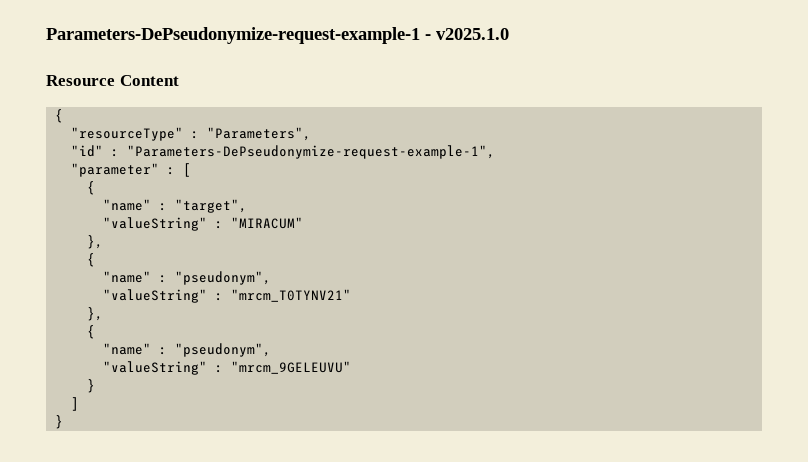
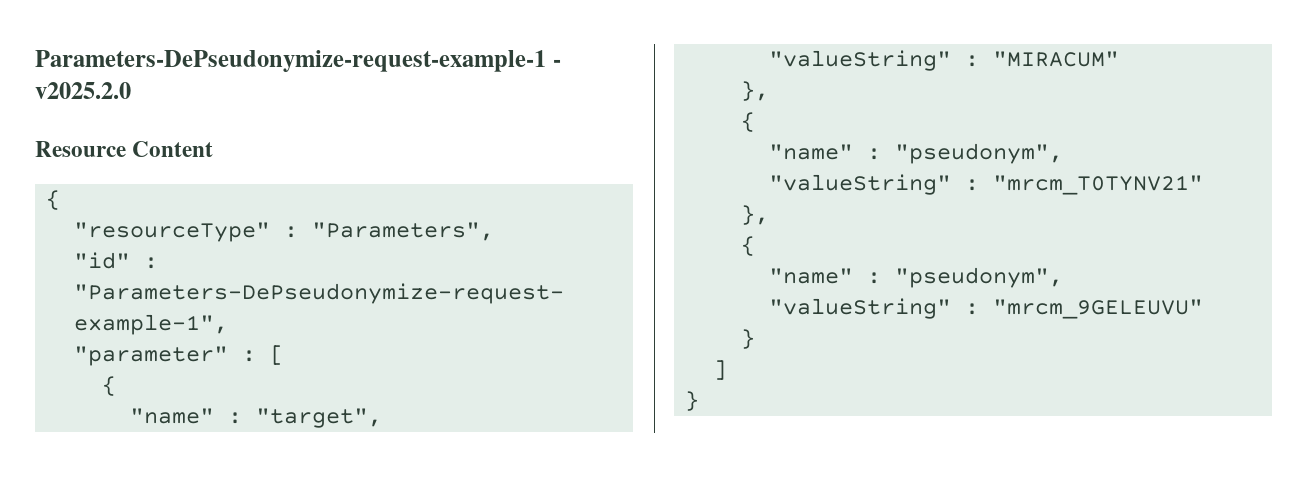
[436,28,509,40] v2025.1.0 -> [35,82,131,99] v2025.2.0

